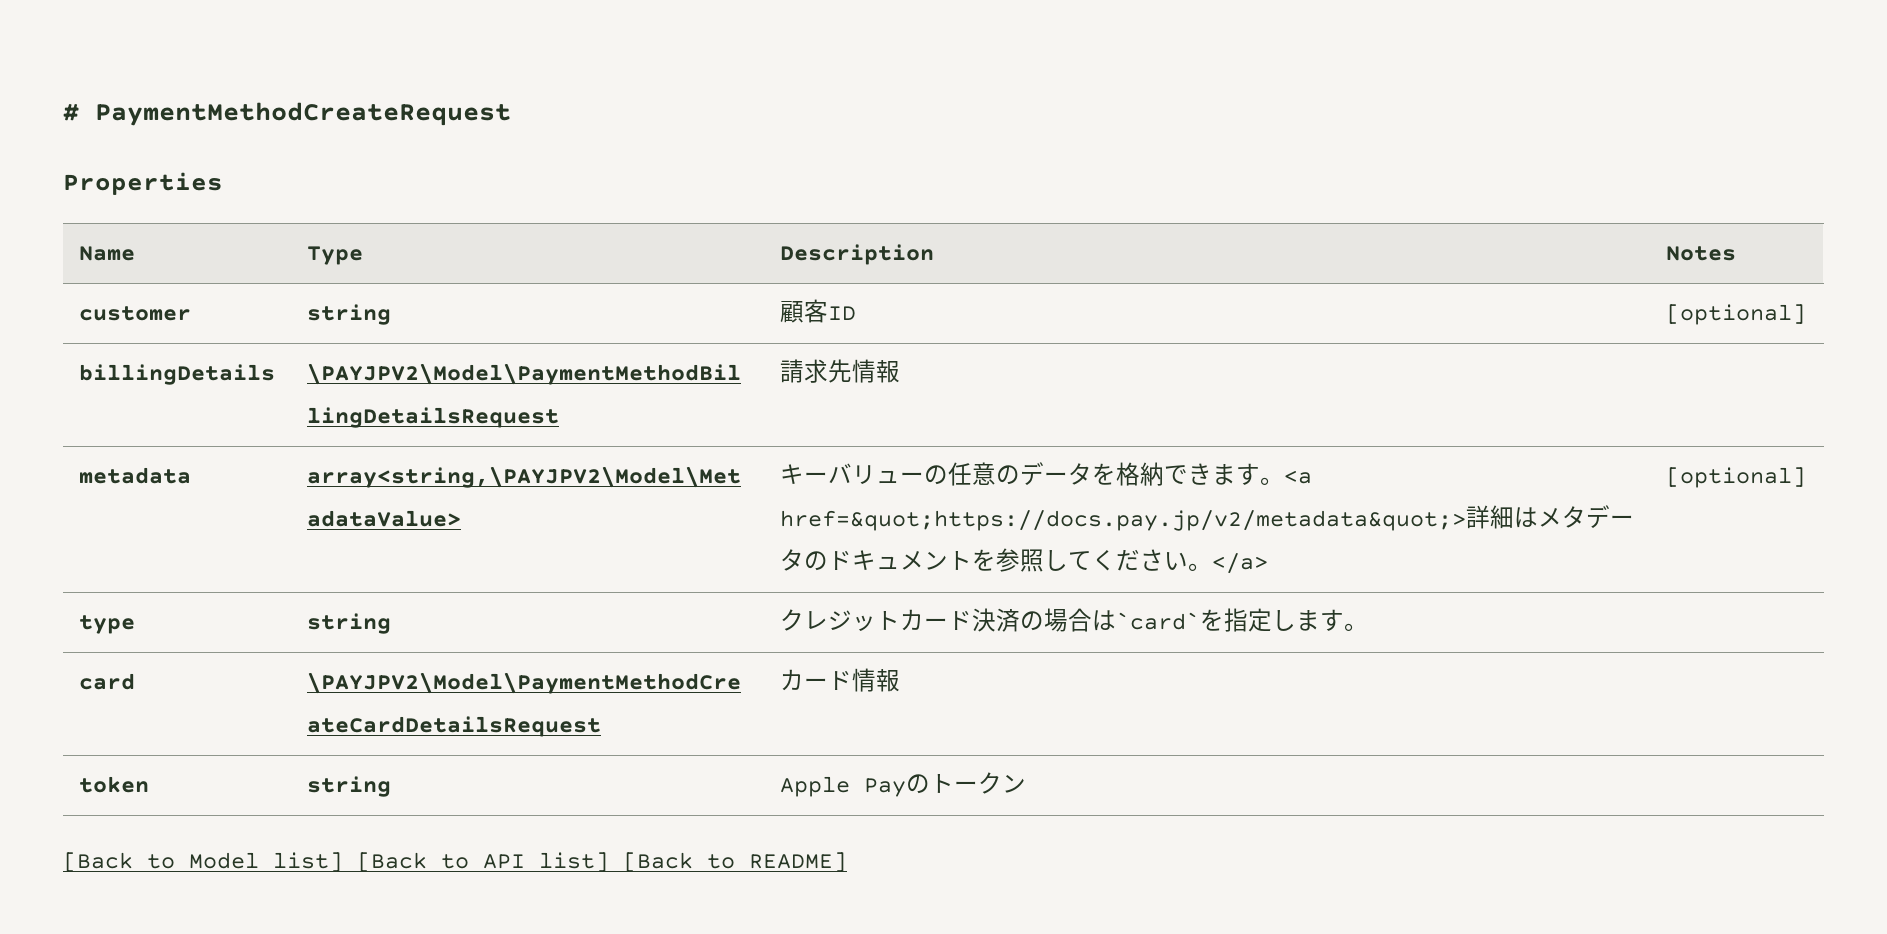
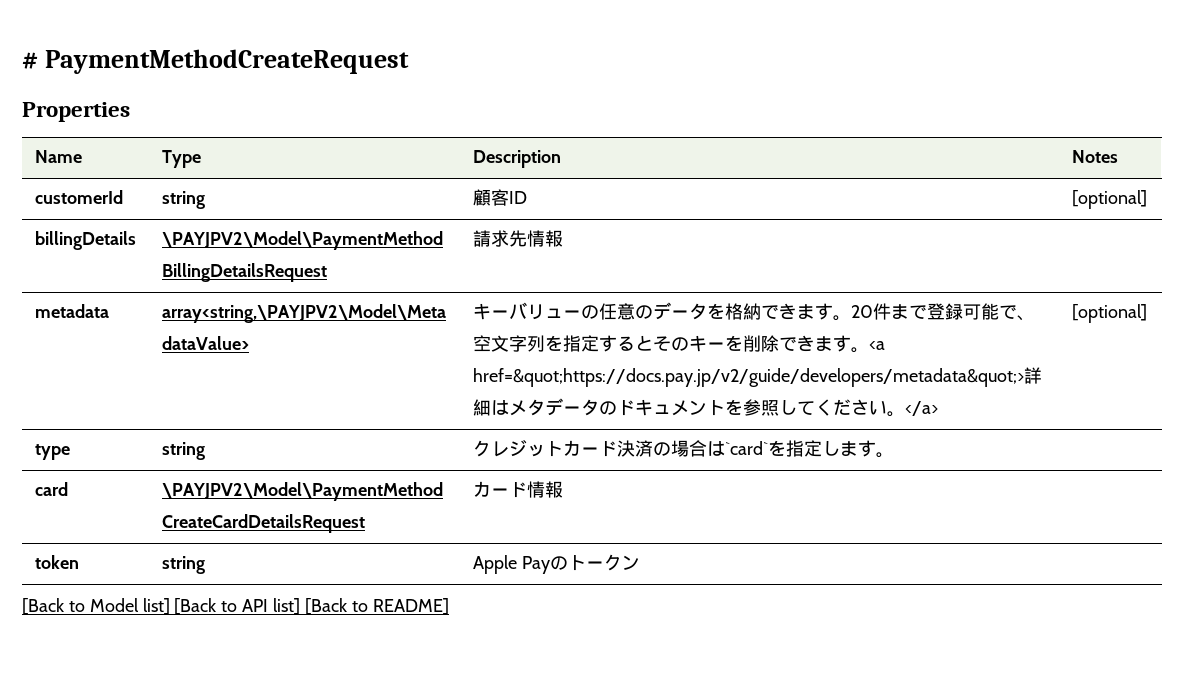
[78,306,191,321] customer -> [34,190,123,204] customerId
[1283,470,1312,484] [779,510,1466,531] <a href=&quot;https://docs.pay.jp/v2/metadata&quot;> -> [850,303,1035,321] [472,335,885,353] [472,368,1024,387] 20件まで登録可能で、空文字列を指定するとそのキーを削除できます。<a href=&quot;https://docs.pay.jp/v2/guide/developers/metadata&quot;>

